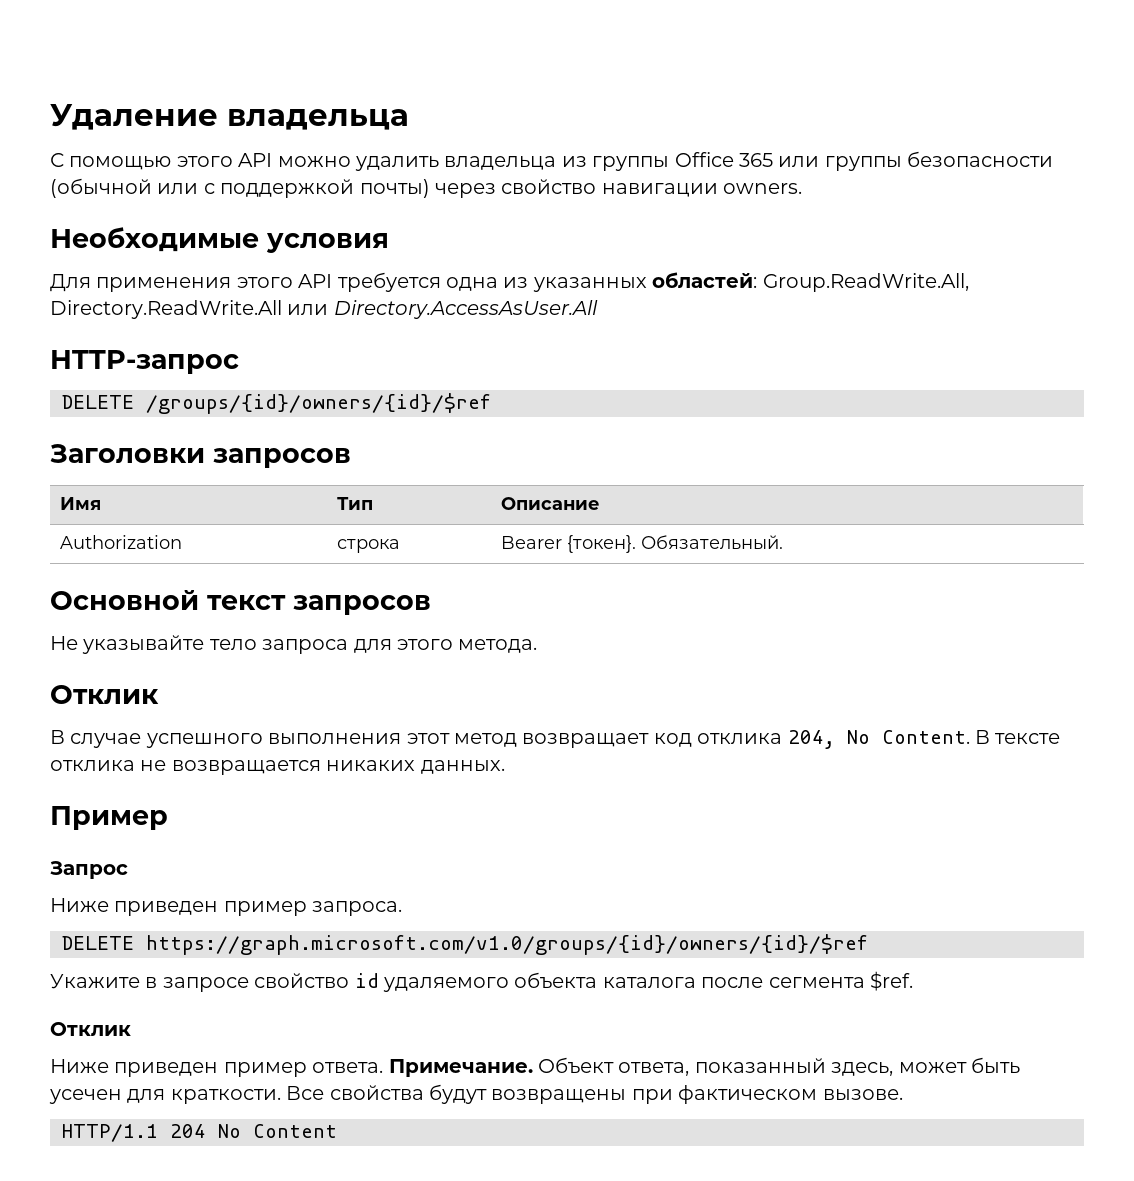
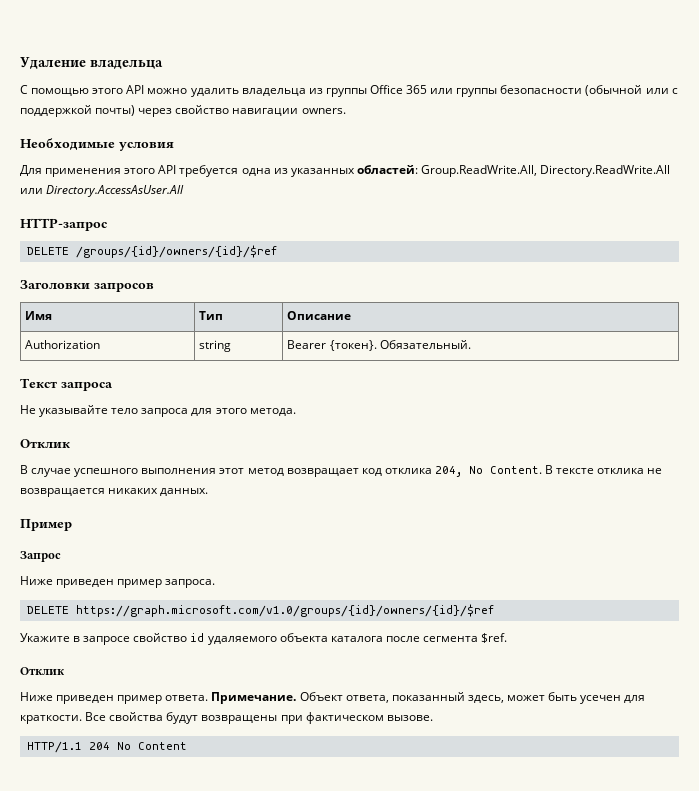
[337,539,401,553] строка -> [199,340,232,352] string
[50,590,431,615] Основной текст запросов -> [20,378,113,391] Текст запроса

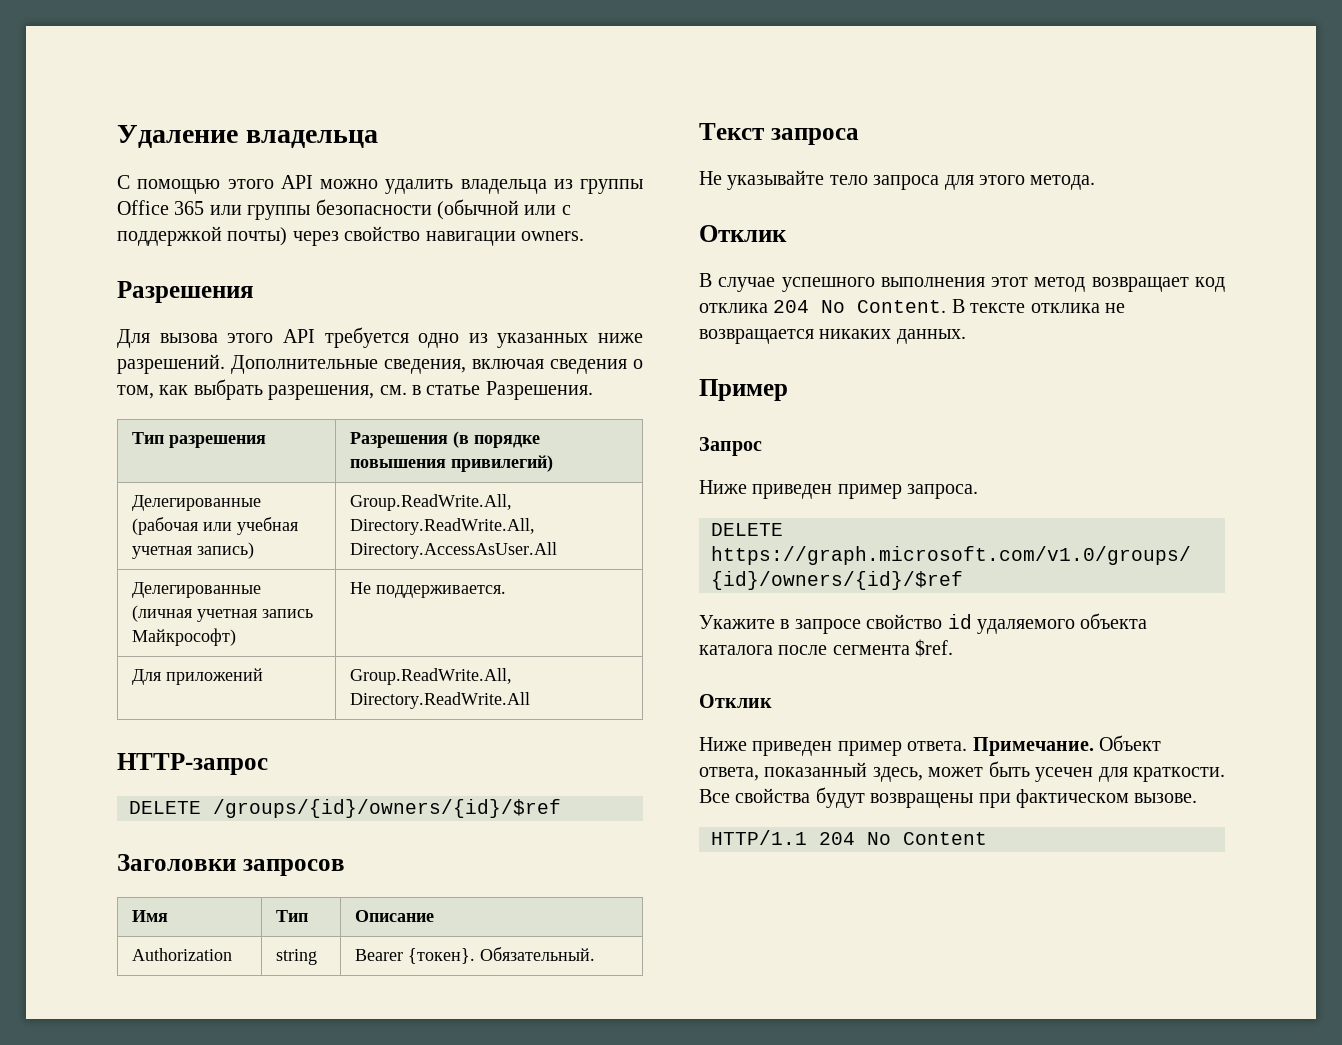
[20,138,174,151] [20,165,122,177] Необходимые условия // Для применения -> [117,281,254,303] [117,329,218,348] Разрешения // Для вызова
[241,168,271,176] одна -> [418,333,460,348] одно
[356,165,418,174] областей: -> [598,333,643,343] [117,354,643,374] [117,379,593,400] [132,432,267,448] [350,431,541,448] [350,455,554,472] [132,495,262,511] [132,517,299,535] [132,542,255,559] [350,494,513,511] [350,518,536,535] [350,542,558,559] [132,582,262,598] [132,605,314,622] [132,628,237,646] [350,582,507,598] [132,668,264,685] ниже разрешений. Дополнительные сведения, включая сведения о том, как выбрать разрешения, см. в статье Разрешения. // Тип разрешения | Разрешения (в порядке повышения привилегий) // Делегированные (рабочая или учебная учетная запись) | Group.ReadWrite.All, Directory.ReadWrite.All, Directory.AccessAsUser.All // Делегированные (личная учетная запись Майкрософт) | Не поддерживается. // Для приложений |
[20,185,185,197] или Directory.AccessAsUser.All -> (531, 700) none
[434,466,462,477] 204, -> [773,300,810,313] 204

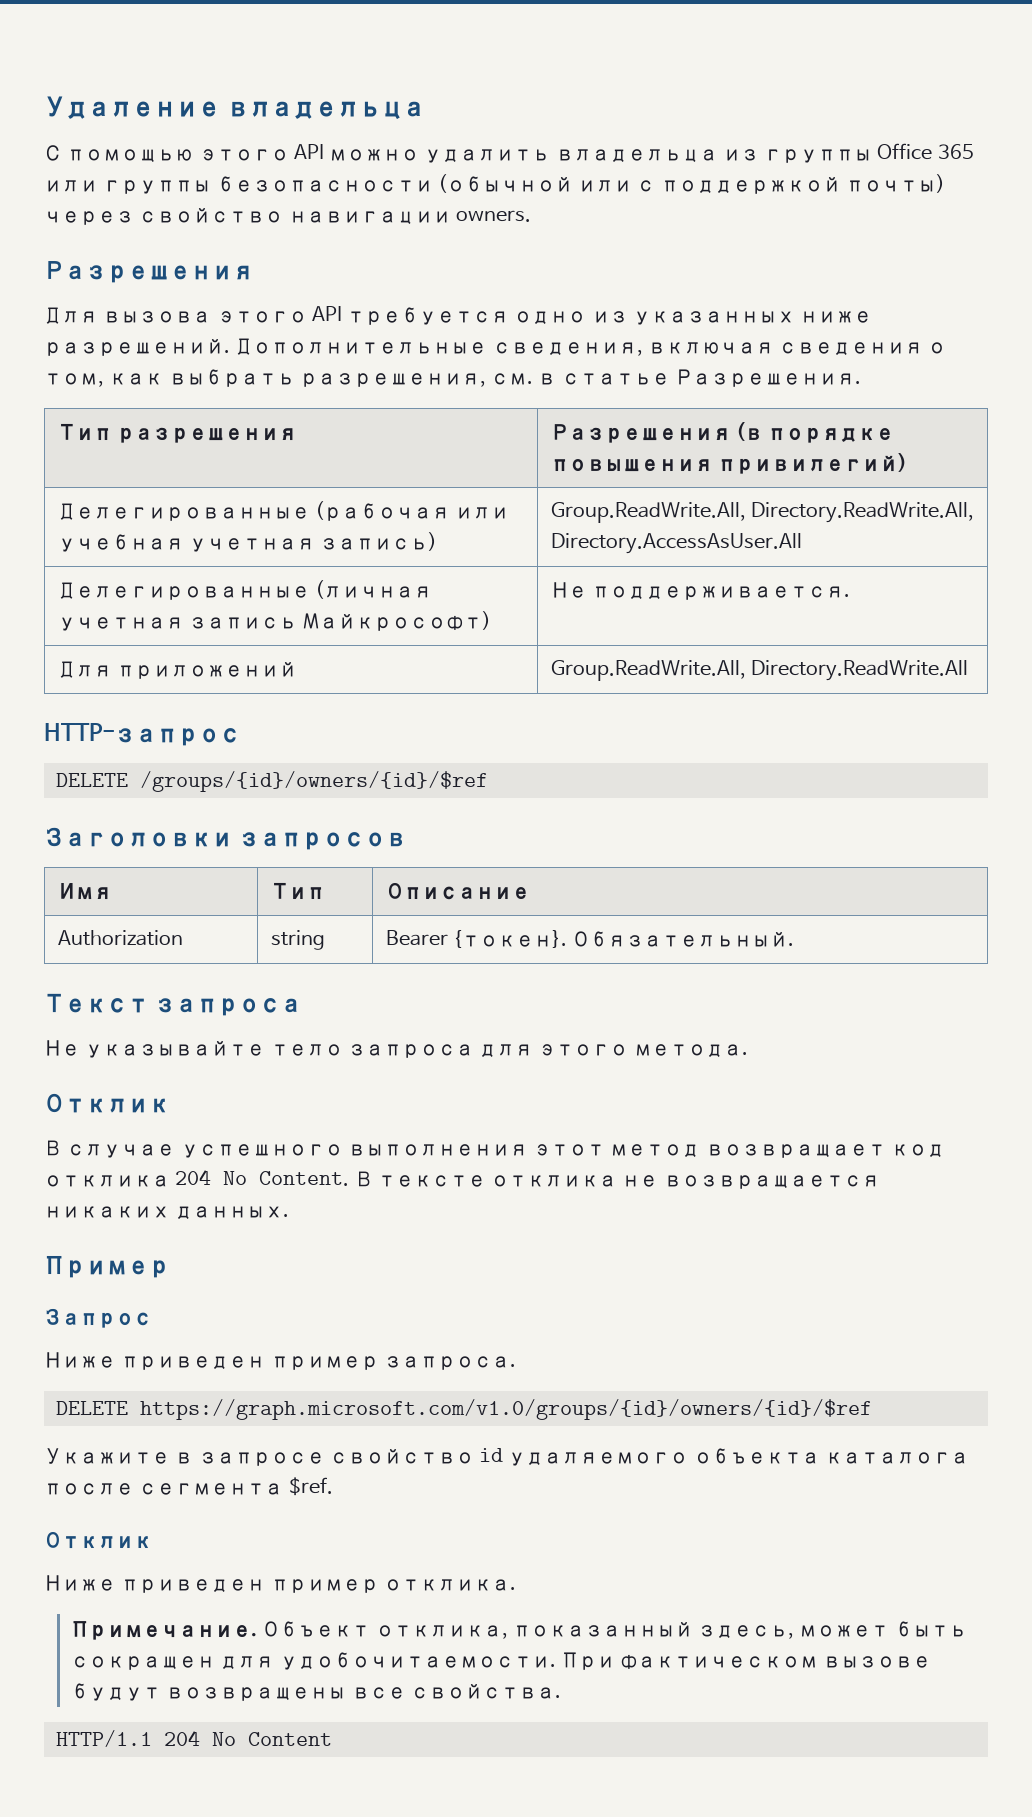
[907,741,968,751] ответа. -> [383,1579,516,1591] отклика. //
[699,767,759,781] ответа, -> [375,1625,508,1639] отклика,
[1035,767,1225,782] [699,787,1198,808] усечен для краткости. Все свойства будут возвращены при фактическом вызове. -> [71,1652,932,1670] [71,1683,561,1701] сокращен для удобочитаемости. При фактическом вызове будут возвращены все свойства.

